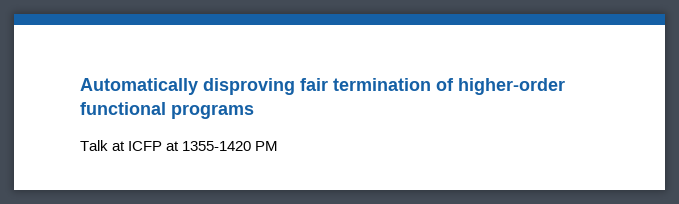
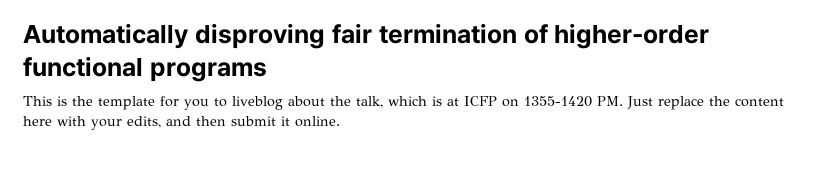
[80,140,279,151] Talk at ICFP at 1355-1420 PM -> [23,96,784,110] [23,116,340,130] This is the template for you to liveblog about the talk, which is at ICFP on 1355-1420 PM. Just replace the content here with your edits, and then submit it online.

